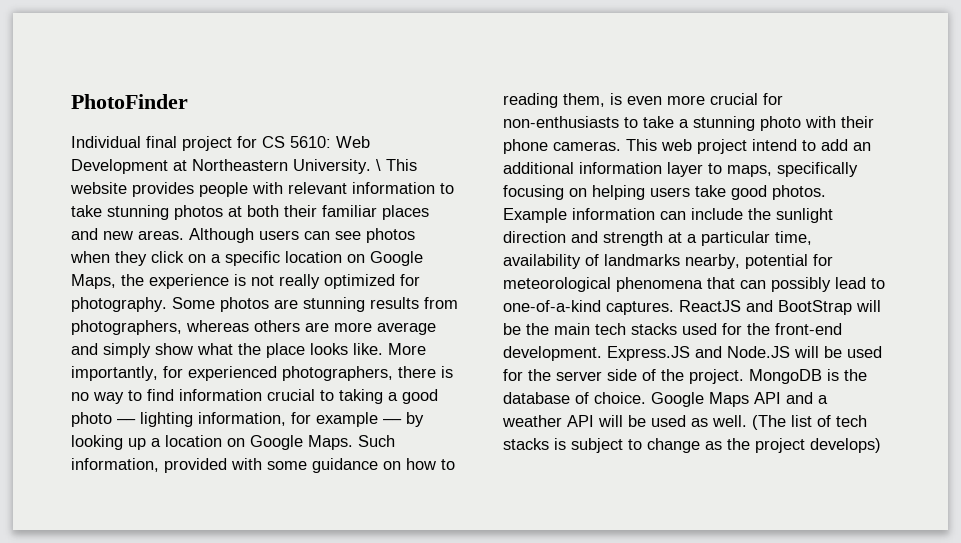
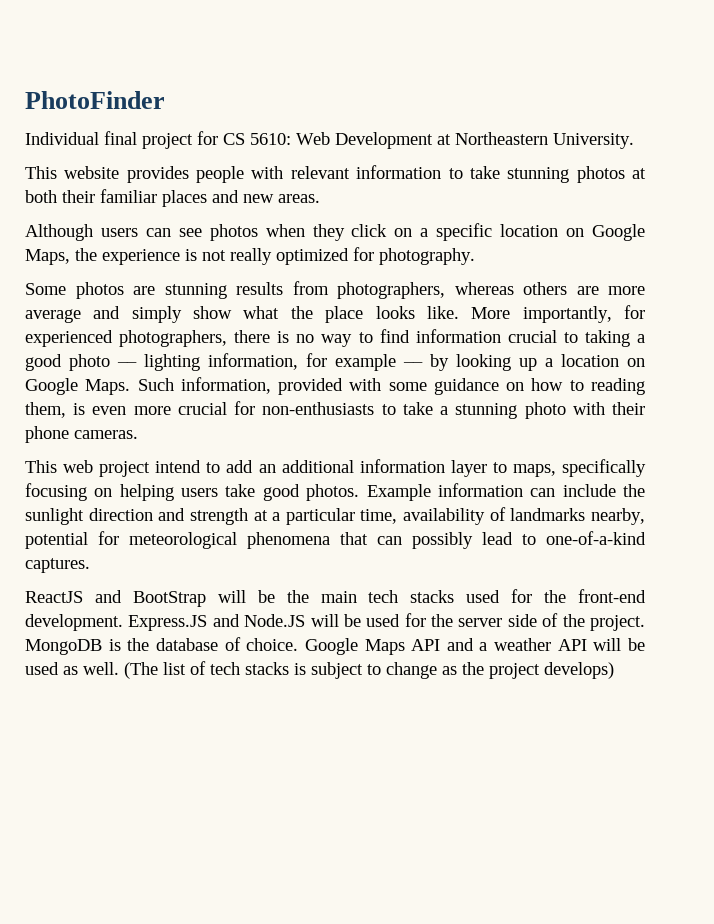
[376,159,381,171] \ -> (634, 141) //
(184, 235) none -> (320, 198) //
(167, 304) none -> (475, 256) //
(621, 146) none -> (138, 434) //
(674, 308) none -> (90, 565) //

